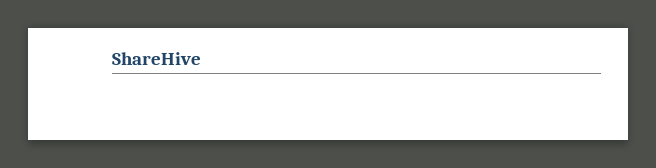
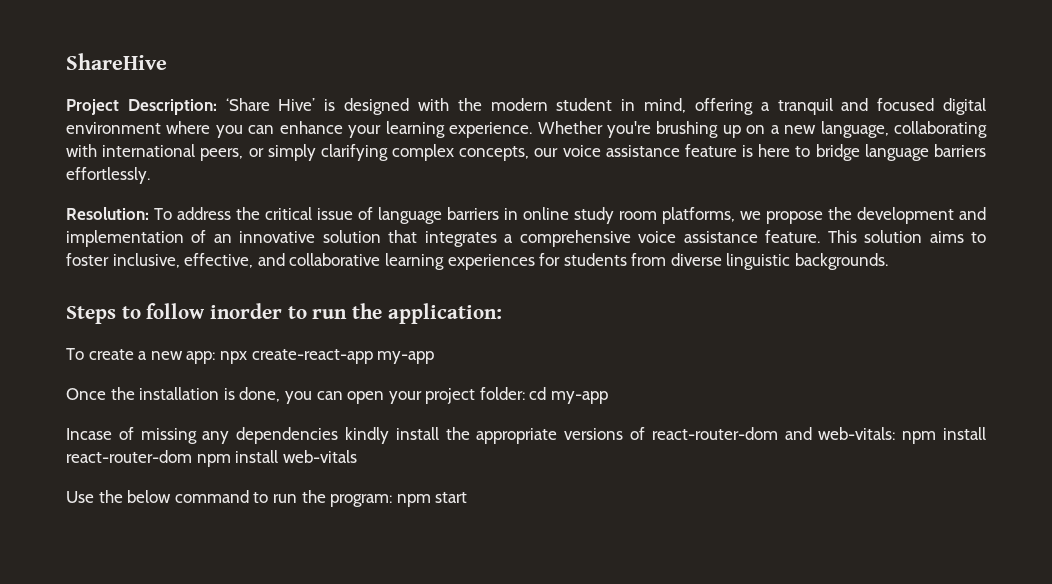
(201, 58) none -> [66,98,986,115] [66,121,987,138] [66,144,986,161] [66,167,150,184] [66,207,986,224] [66,230,987,247] [66,253,889,270] [66,303,502,324] [66,348,435,364] [66,387,609,404] [66,427,986,444] [66,450,357,467] [66,490,468,507] // Project Description: ‘Share Hive’ is designed with the modern student in mind, offering a tranquil and focused digital environment where you can enhance your learning experience. Whether you're brushing up on a new language, collaborating with international peers, or simply clarifying complex concepts, our voice assistance feature is here to bridge language barriers effortlessly. // Resolution: To address the critical issue of language barriers in online study room platforms, we propose the development and implementation of an innovative solution that integrates a comprehensive voice assistance feature. This solution aims to foster inclusive, effective, and collaborative learning experiences for students from diverse linguistic backgrounds. // Steps to follow inorder to run the application: // To create a new app: npx create-react-app my-app // Once the installation is done, you can open your project folder: cd my-app // Incase of missing any dependencies kindly install the appropriate versions of react-router-dom and web-vitals: npm install react-router-dom npm install web-vitals // Use the below command to run the program: npm start

